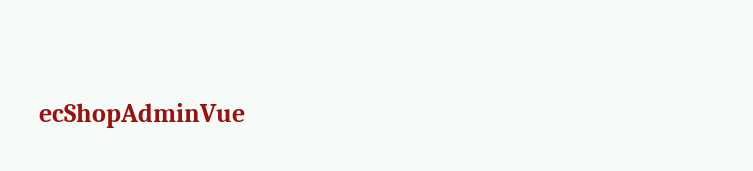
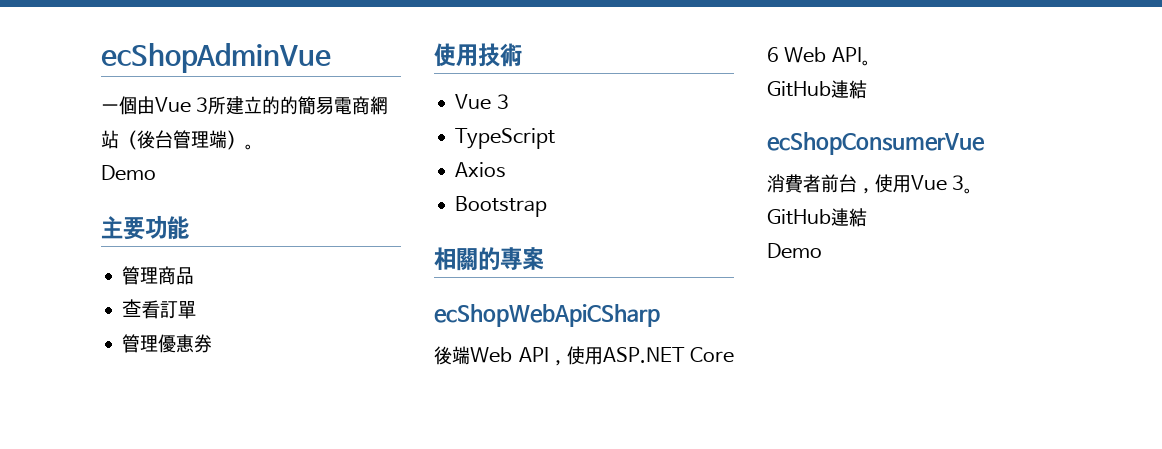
(245, 115) none -> [101,96,389,115] [101,130,254,150] [101,165,156,181] [101,215,189,240] [122,266,195,285] [122,299,197,319] [122,334,213,353] [434,43,522,67] [455,94,509,110] [455,128,556,149] [455,162,507,178] [455,196,548,217] [434,247,544,271] [434,304,660,327] [434,346,734,366] [767,47,871,66] [767,80,867,99] [767,132,985,155] [767,174,974,194] [767,208,867,227] [767,243,822,259] // 一個由Vue 3所建立的的簡易電商網站（後台管理端）。 // Demo // 主要功能 // 管理商品 // 查看訂單 // 管理優惠券 // 使用技術 // Vue 3 // TypeScript // Axios // Bootstrap // 相關的專案 // ecShopWebApiCSharp // 後端Web API，使用ASP.NET Core 6 Web API。 // GitHub連結 // ecShopConsumerVue // 消費者前台，使用Vue 3。 // GitHub連結 // Demo

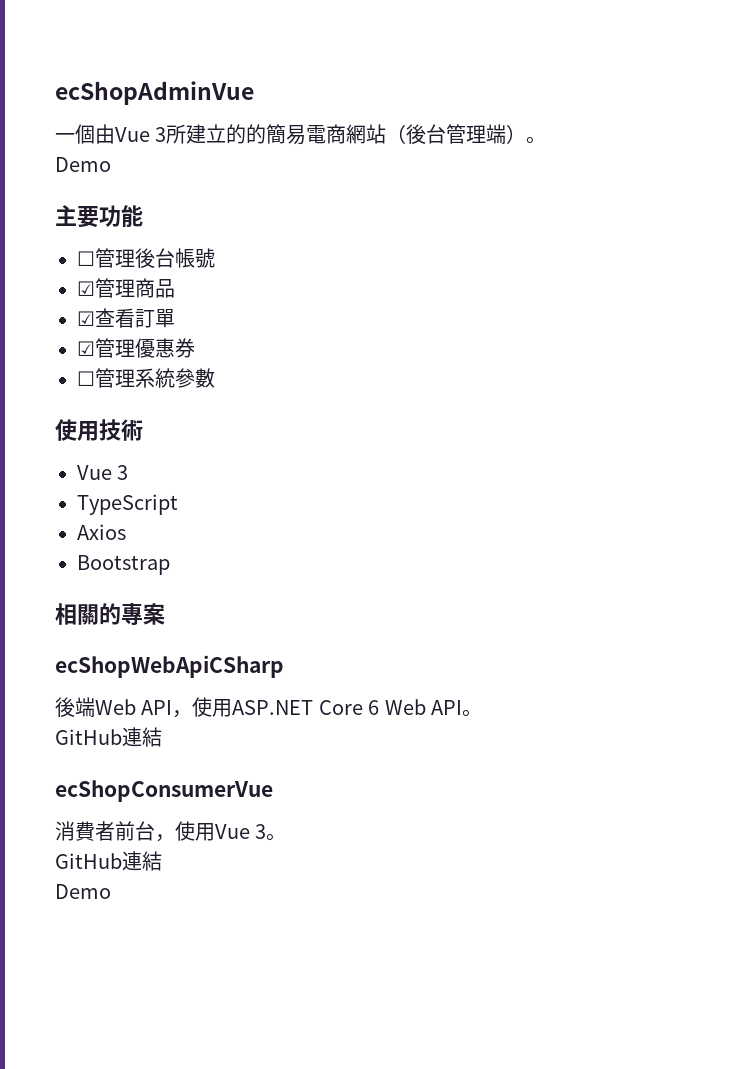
(189, 228) none -> [77,248,215,268] [77,281,95,296] ☐管理後台帳號 // ☑
(195, 276) none -> [77,311,95,326] ☑
(197, 310) none -> [77,341,95,356] ☑
(213, 343) none -> [77,368,215,388] // ☐管理系統參數

